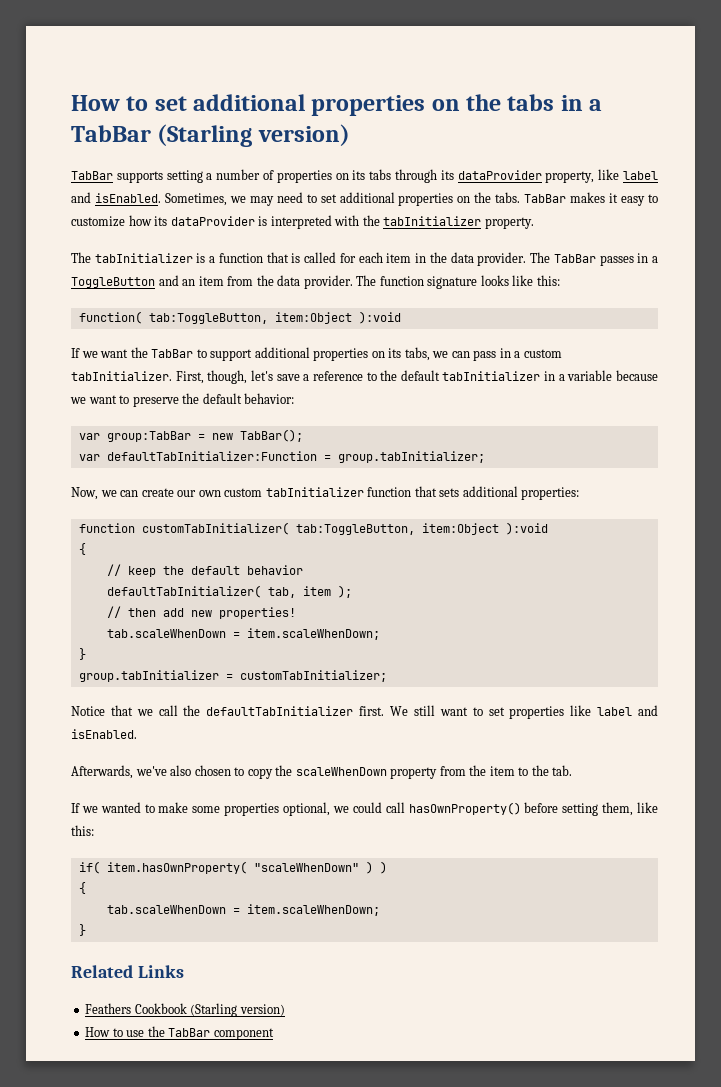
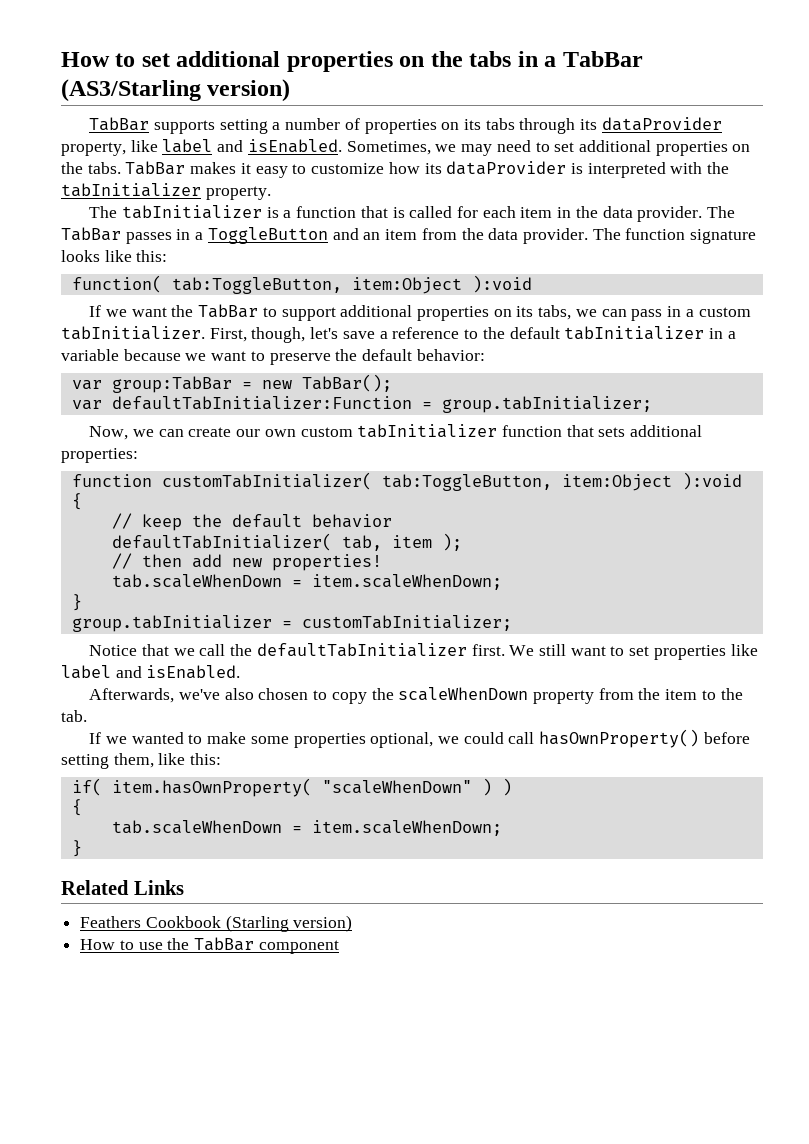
[157,124,253,147] (Starling -> [61,79,201,102] (AS3/Starling

